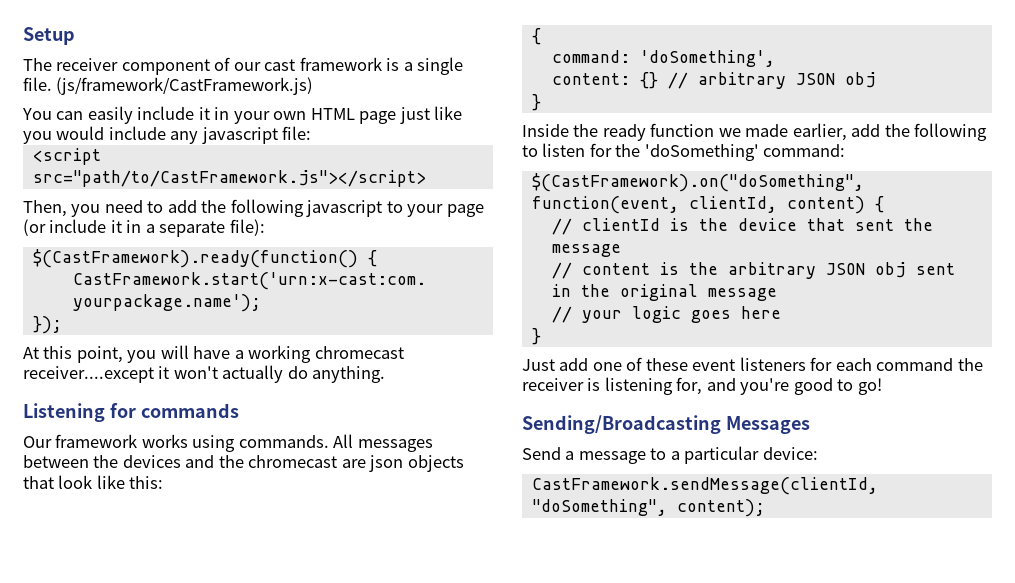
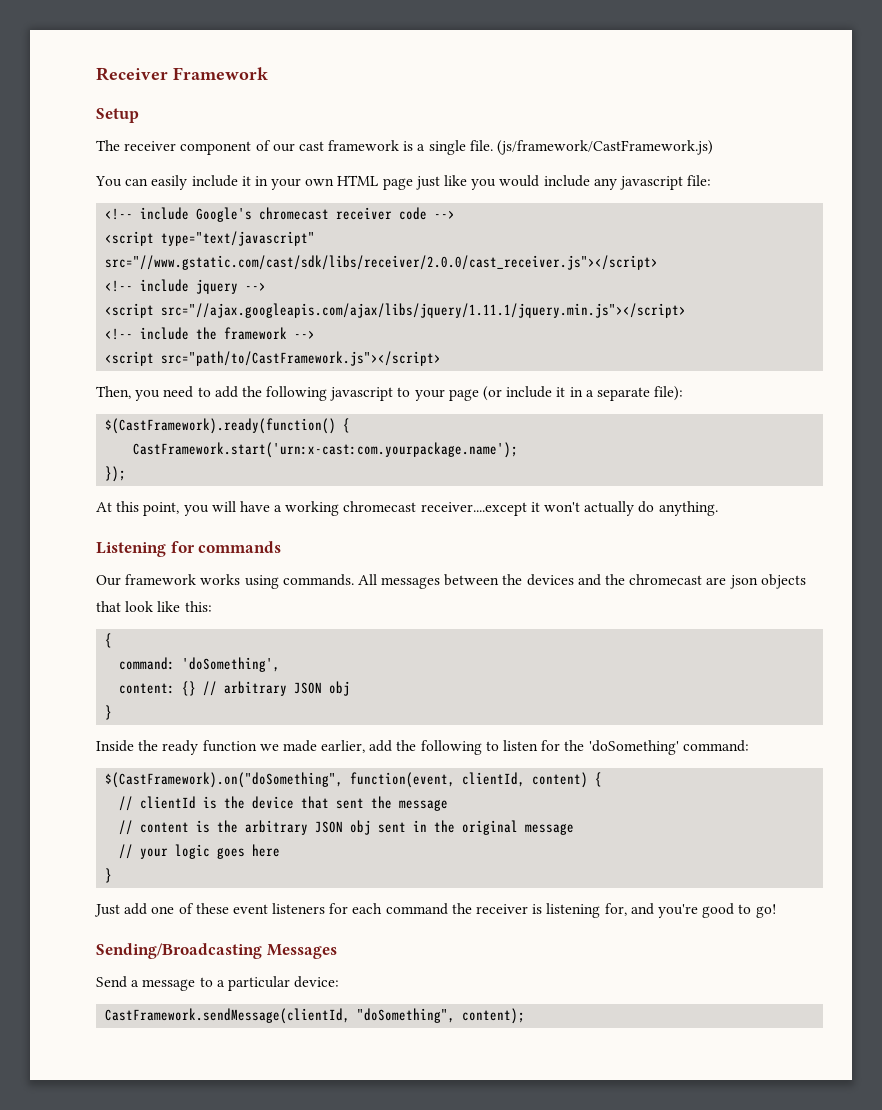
(23, 36) none -> [96,67,268,81] Receiver Framework //
(312, 133) none -> [105,207,456,222] [105,231,316,246] [105,255,659,270] [105,279,267,294] [105,303,687,318] [105,327,316,340] // <!-- include Google's chromecast receiver code --> // <script type="text/javascript" src="//www.gstatic.com/cast/sdk/libs/receiver/2.0.0/cast_receiver.js"></script> // <!-- include jquery --> // <script src="//ajax.googleapis.com/ajax/libs/jquery/1.11.1/jquery.min.js"></script> // <!-- include the framework -->

